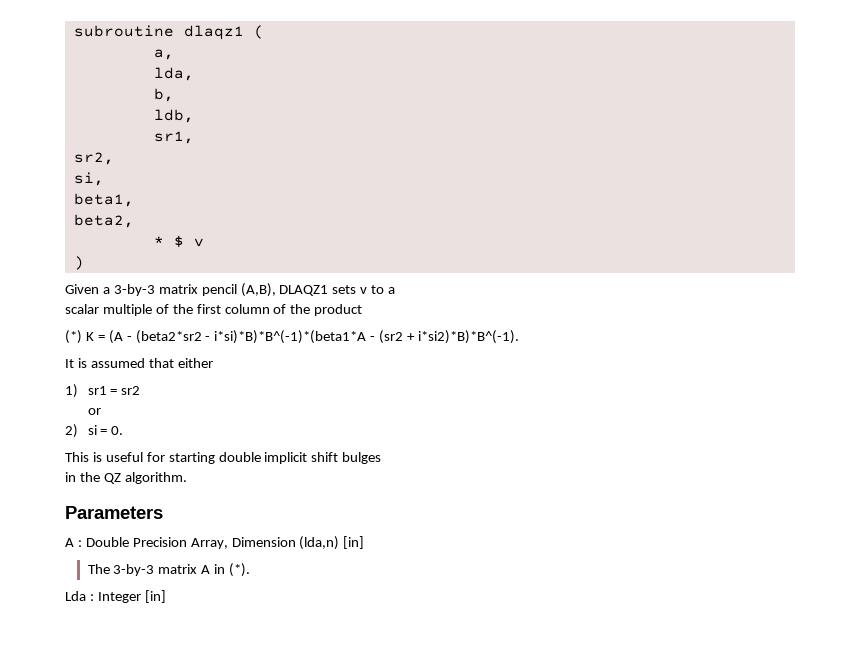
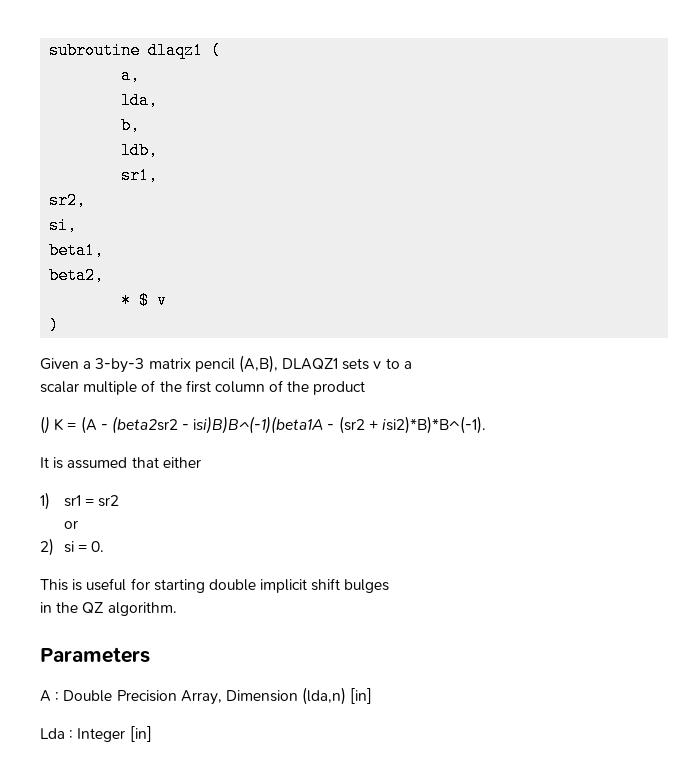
[65,330,82,344] (*) -> [40,416,50,434] ()
[135,330,367,344] (beta2*sr2 - i*si)*B)*B^(-1)*(beta1*A -> [111,416,324,434] (beta2sr2 - isi)B)B^(-1)(beta1A
[418,330,520,344] i*si2)*B)*B^(-1). -> [382,416,487,434] isi2)*B)*B^(-1).
[87,563,251,577] // The 3-by-3 matrix A in (*). -> (373, 696) none

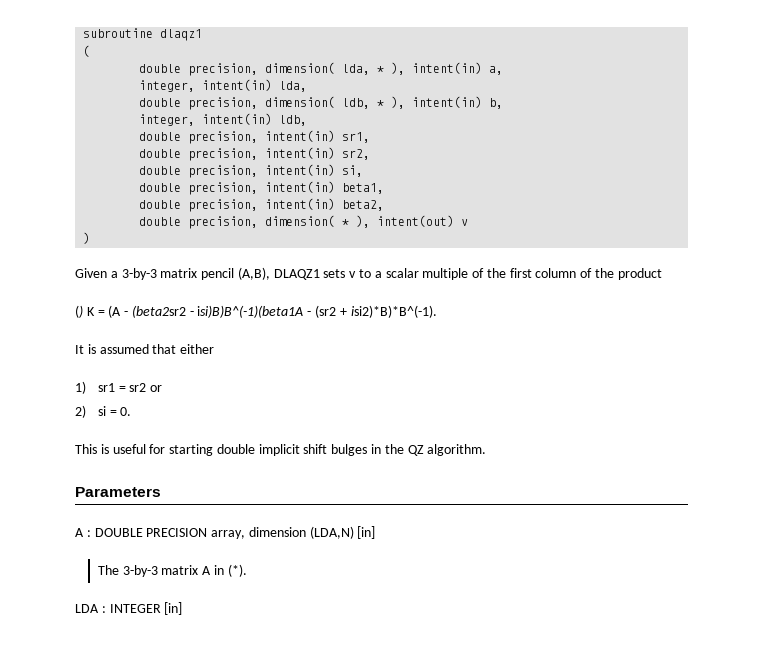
(204, 50) none -> (203, 35) //
(222, 50) none -> [139,62,483,76] double precision, dimension( lda, * ), intent(in)
(141, 75) none -> [139,79,273,92] integer, intent(in)
(159, 100) none -> [139,96,483,110] double precision, dimension( ldb, * ), intent(in)
(141, 125) none -> [139,113,273,126] integer, intent(in)
[121,167,159,184] [49,192,87,209] [49,217,78,234] [49,242,105,259] [49,267,105,284] [121,292,150,309] sr1, // sr2, // si, // beta1, // beta2, // * $ -> [139,130,371,144] [139,147,371,161] [139,164,364,178] [139,181,385,195] [139,198,385,212] [139,215,455,229] double precision, intent(in) sr1, // double precision, intent(in) sr2, // double precision, intent(in) si, // double precision, intent(in) beta1, // double precision, intent(in) beta2, // double precision, dimension( * ), intent(out)
(412, 365) // -> (382, 274) none
(120, 501) // -> (147, 387) none
(390, 586) // -> (368, 450) none
[63,687,373,705] [40,728,126,742] Double Precision Array, Dimension (lda,n) [in] // Lda : Integer -> [94,526,376,539] [97,564,247,577] [75,604,161,613] DOUBLE PRECISION array, dimension (LDA,N) [in] // The 3-by-3 matrix A in (*). // LDA : INTEGER

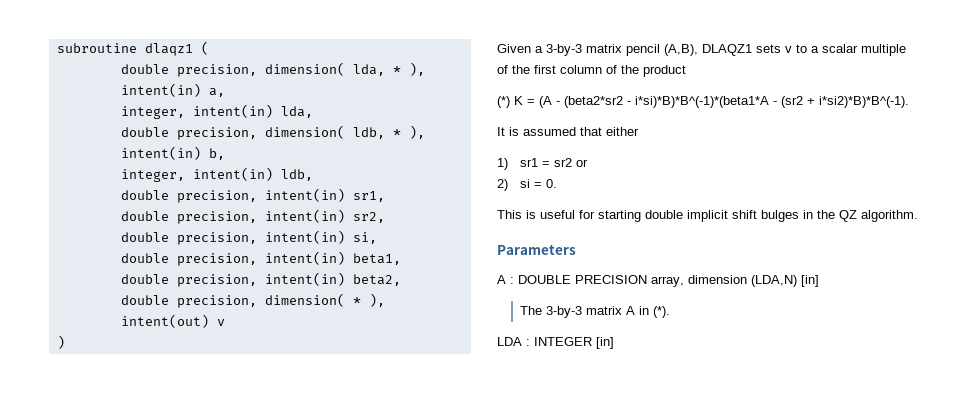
(203, 35) // -> (193, 49) none
[75,305,83,318] () -> [497,96,510,108] (*)
[131,305,304,318] (beta2sr2 - isi)B)B^(-1)(beta1A -> [564,96,769,108] (beta2*sr2 - i*si)*B)*B^(-1)*(beta1*A
[350,305,437,318] isi2)*B)*B^(-1). -> [819,96,909,108] i*si2)*B)*B^(-1).

